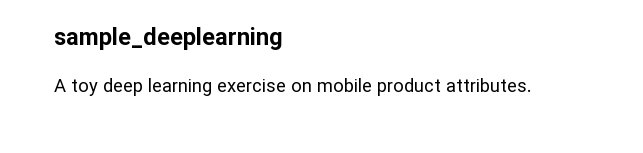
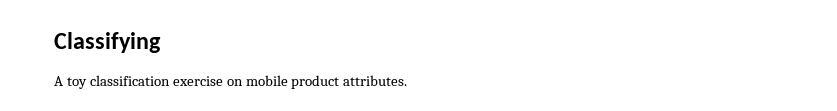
[54,27,283,50] sample_deeplearning -> [54,32,161,53] Classifying
[103,78,212,96] deep learning -> [89,75,170,86] classification

